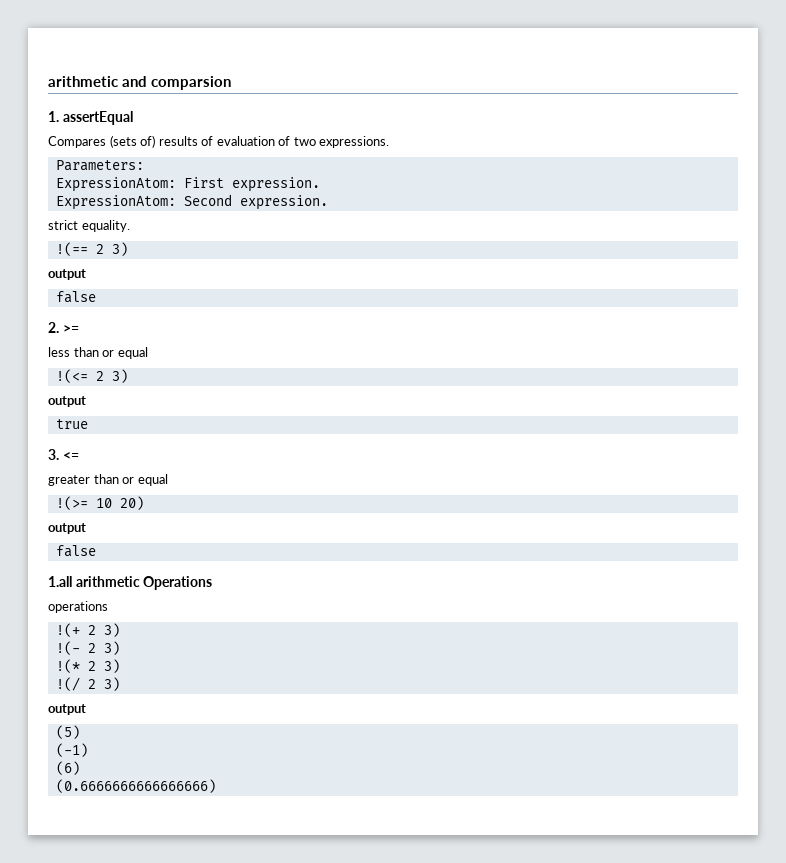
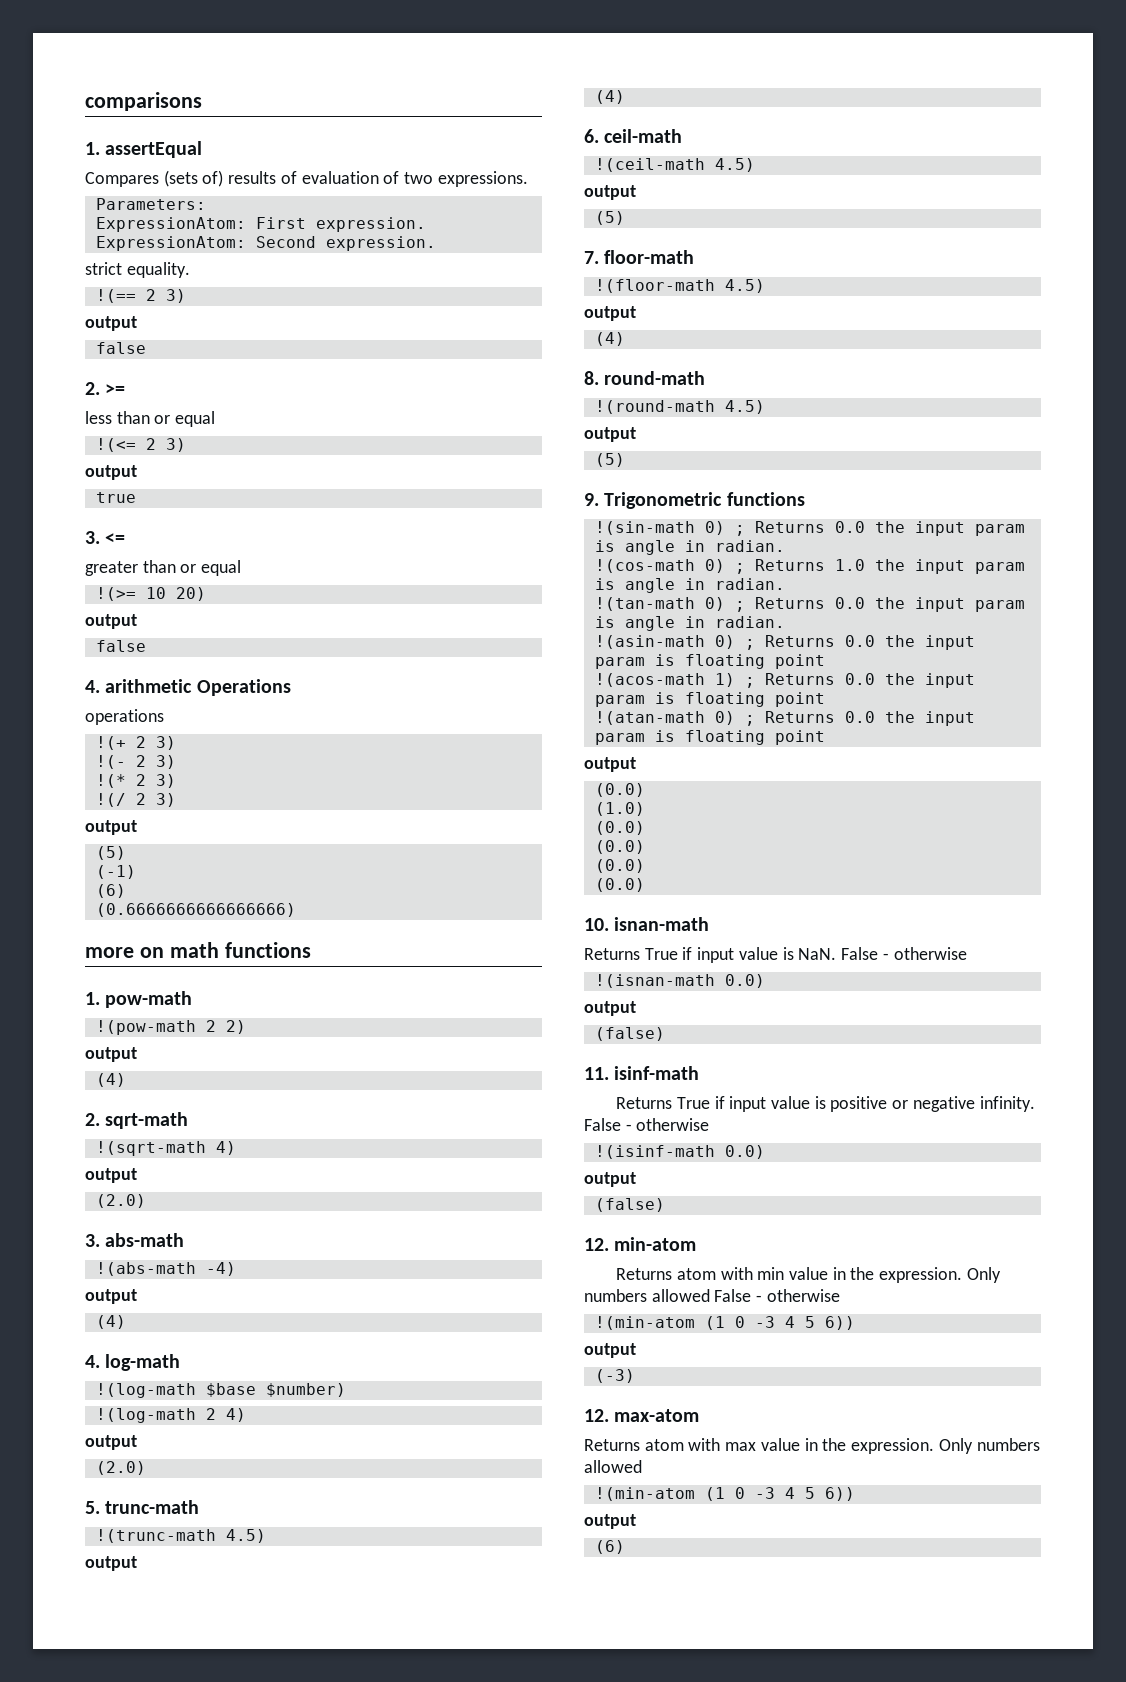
[48,76,231,90] arithmetic and comparsion -> [85,92,202,111] comparisons
[48,576,72,587] 1.all -> [85,680,100,693] 4.
(216, 786) none -> [85,942,311,958] [85,991,193,1008] [95,1020,246,1035] [85,1047,137,1062] [95,1073,126,1087] [85,1112,189,1129] [95,1141,236,1156] [85,1168,137,1183] [95,1194,146,1208] [85,1233,185,1247] [95,1262,236,1276] [85,1289,137,1304] [95,1315,126,1329] [85,1354,181,1371] [95,1383,346,1398] [95,1408,246,1423] [85,1435,137,1450] [95,1461,146,1475] [85,1500,200,1514] [95,1529,266,1543] [85,1556,137,1571] [594,90,625,104] [584,129,683,143] [594,158,755,172] [584,185,636,200] [594,211,625,225] [584,250,695,264] [594,279,765,293] [584,306,636,321] [594,332,625,346] [584,371,706,385] [594,400,765,414] [584,427,636,442] [594,453,625,467] [584,492,805,509] [594,521,1025,536] [594,540,785,555] [594,559,1025,574] [594,578,785,593] [594,597,1025,612] [594,616,785,631] [594,635,975,650] [594,654,825,669] [594,673,975,688] [594,692,825,707] [594,711,975,726] [594,730,825,745] [584,757,636,772] [594,783,645,797] [594,802,645,816] [594,821,645,835] [594,840,645,854] [594,859,645,873] [594,878,645,892] [584,917,710,931] [584,947,967,963] [594,974,765,988] [584,1001,636,1016] [594,1027,665,1041] [584,1066,700,1080] [616,1096,1035,1112] [584,1118,710,1131] [594,1145,765,1159] [584,1172,636,1187] [594,1198,665,1212] [584,1237,697,1251] [616,1267,1001,1283] [584,1289,840,1302] [594,1316,855,1330] [584,1343,636,1358] [594,1369,635,1383] [584,1409,700,1422] [584,1438,1040,1454] [584,1460,642,1473] [594,1487,855,1501] [584,1514,636,1529] [594,1540,625,1554] // more on math functions // 1. pow-math // !(pow-math 2 2) // output // (4) // 2. sqrt-math // !(sqrt-math 4) // output // (2.0) // 3. abs-math // !(abs-math -4) // output // (4) // 4. log-math // !(log-math $base $number) // !(log-math 2 4) // output // (2.0) // 5. trunc-math // !(trunc-math 4.5) // output // (4) // 6. ceil-math // !(ceil-math 4.5) // output // (5) // 7. floor-math // !(floor-math 4.5) // output // (4) // 8. round-math // !(round-math 4.5) // output // (5) // 9. Trigonometric functions // !(sin-math 0) ; Returns 0.0 the input param is angle in radian. // !(cos-math 0) ; Returns 1.0 the input param is angle in radian. // !(tan-math 0) ; Returns 0.0 the input param is angle in radian. // !(asin-math 0) ; Returns 0.0 the input param is floating point // !(acos-math 1) ; Returns 0.0 the input param is floating point // !(atan-math 0) ; Returns 0.0 the input param is floating point // output // (0.0) // (1.0) // (0.0) // (0.0) // (0.0) // (0.0) // 10. isnan-math // Returns True if input value is NaN. False - otherwise // !(isnan-math 0.0) // output // (false) // 11. isinf-math // Returns True if input value is positive or negative infinity. False - otherwise // !(isinf-math 0.0) // output // (false) // 12. min-atom // Returns atom with min value in the expression. Only numbers allowed False - otherwise // !(min-atom (1 0 -3 4 5 6)) // output // (-3) // 12. max-atom // Returns atom with max value in the expression. Only numbers allowed // !(min-atom (1 0 -3 4 5 6)) // output // (6)

